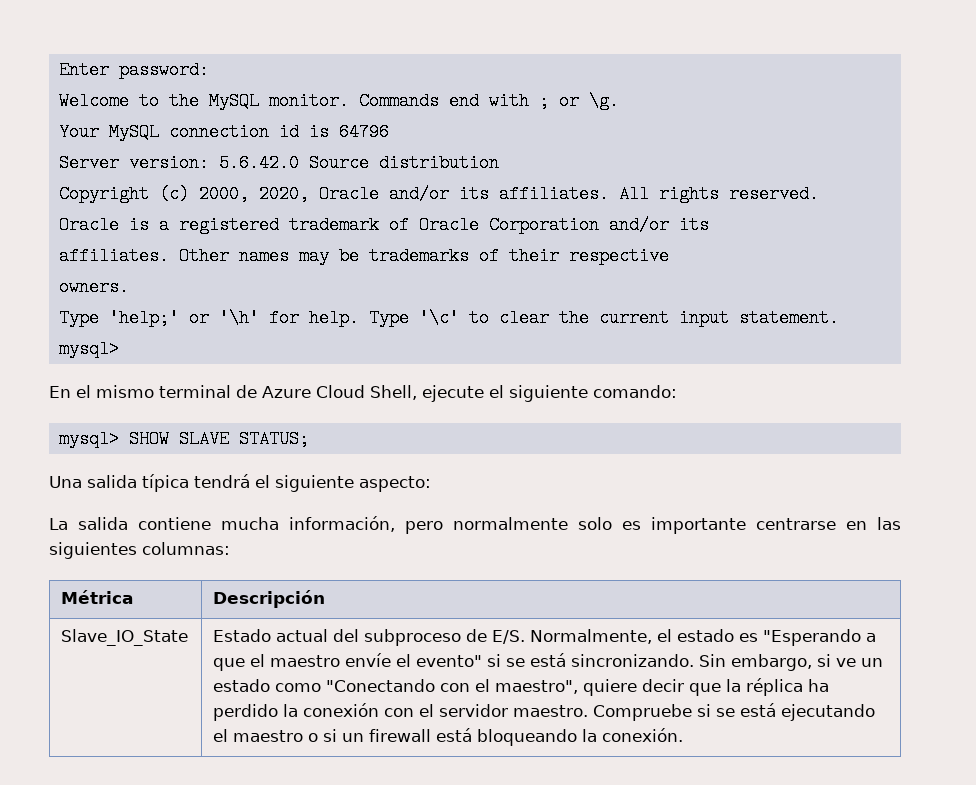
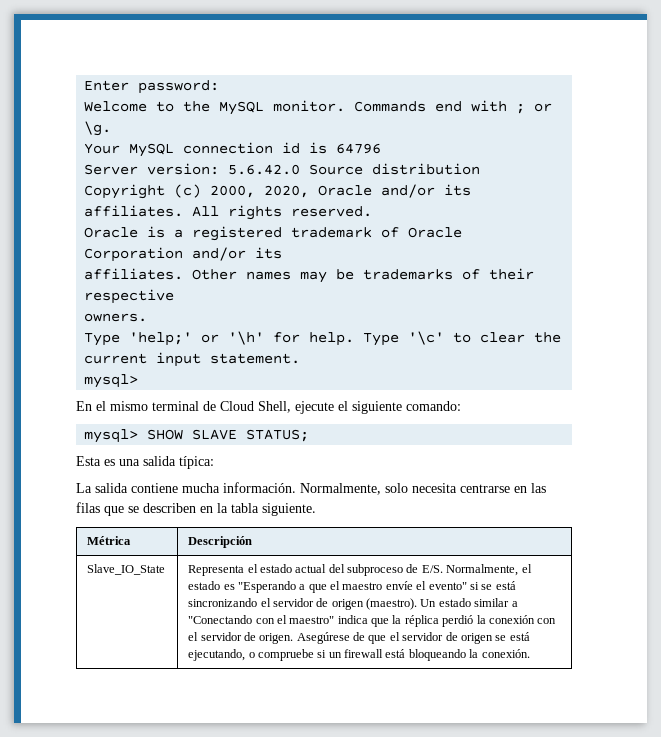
[262,386,311,398] Azure -> (216, 406) none
[49,474,431,492] [49,516,901,534] [49,542,230,559] Una salida típica tendrá el siguiente aspecto: // La salida contiene mucha información, pero normalmente solo es importante centrarse en las siguientes columnas: -> [76,456,214,469] [76,482,546,495] [76,502,316,516] Esta es una salida típica: // La salida contiene mucha información. Normalmente, solo necesita centrarse en las filas que se describen en la tabla siguiente.
[213,629,272,642] Estado -> [188,564,292,576] Representa el estado
[571,654,884,671] [213,679,685,696] sincronizando. Sin embargo, si ve un estado como "Conectando con el maestro", quiere decir -> [188,598,518,610] [188,615,368,624] sincronizando el servidor de origen (maestro). Un estado similar a "Conectando con el maestro" indica
[808,679,830,692] [213,704,279,721] ha perdido -> [442,615,474,627] perdió
[513,703,876,721] [213,729,319,742] maestro. Compruebe si se está ejecutando el maestro o -> [243,632,530,644] [188,649,314,661] de origen. Asegúrese de que el servidor de origen se está ejecutando, o compruebe

